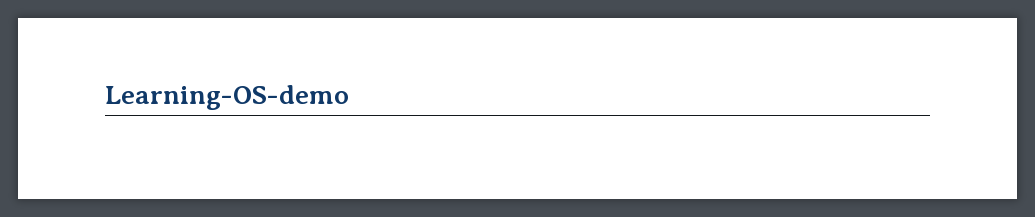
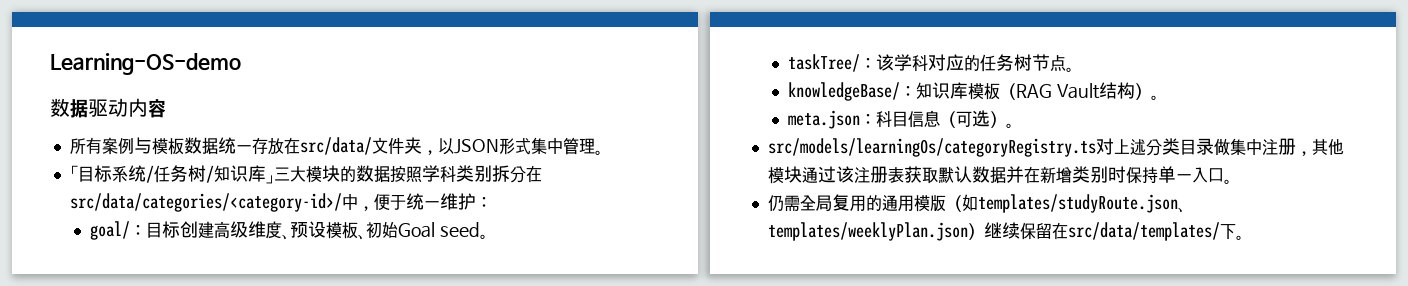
(349, 97) none -> [50,98,166,118] [69,137,603,155] [69,165,542,184] [69,193,492,212] [90,221,489,240] [788,54,1075,72] [788,82,1159,101] [788,110,1015,129] [767,138,1344,157] [767,166,1232,184] [767,194,1186,213] [767,222,1244,241] // 数据驱动内容 // 所有案例与模板数据统一存放在src/data/文件夹，以JSON形式集中管理。 // 「目标系统/任务树/知识库」三大模块的数据按照学科类别拆分在src/data/categories/<category-id>/中，便于统一维护： // goal/：目标创建高级维度、预设模板、初始Goal seed。 // taskTree/：该学科对应的任务树节点。 // knowledgeBase/：知识库模板（RAG Vault结构）。 // meta.json：科目信息（可选）。 // src/models/learningOs/categoryRegistry.ts对上述分类目录做集中注册，其他模块通过该注册表获取默认数据并在新增类别时保持单一入口。 // 仍需全局复用的通用模版（如templates/studyRoute.json、templates/weeklyPlan.json）继续保留在src/data/templates/下。

